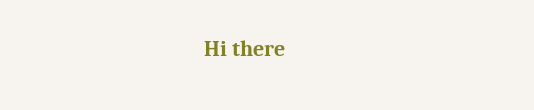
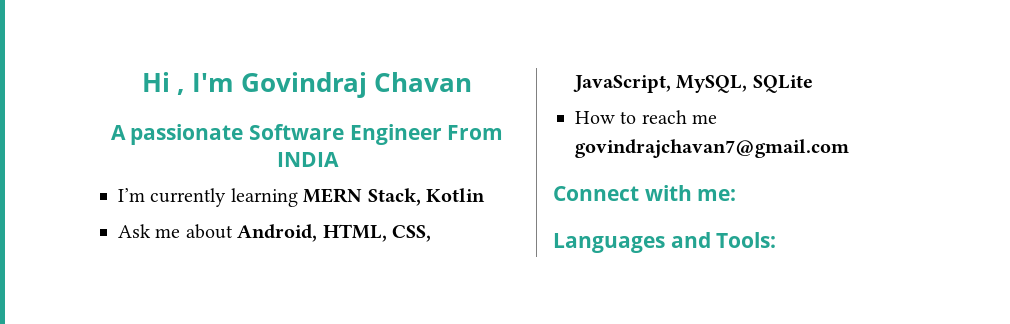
[232,40,286,56] there -> [176,72,473,98] [110,124,504,145] [276,152,339,167] [118,188,485,207] [118,224,431,242] [573,75,813,93] [575,110,718,124] [575,139,849,158] [553,185,737,201] [553,232,777,253] , I'm Govindraj Chavan // A passionate Software Engineer From INDIA // I’m currently learning MERN Stack, Kotlin // Ask me about Android, HTML, CSS, JavaScript, MySQL, SQLite // How to reach me govindrajchavan7@gmail.com // Connect with me: // Languages and Tools:

